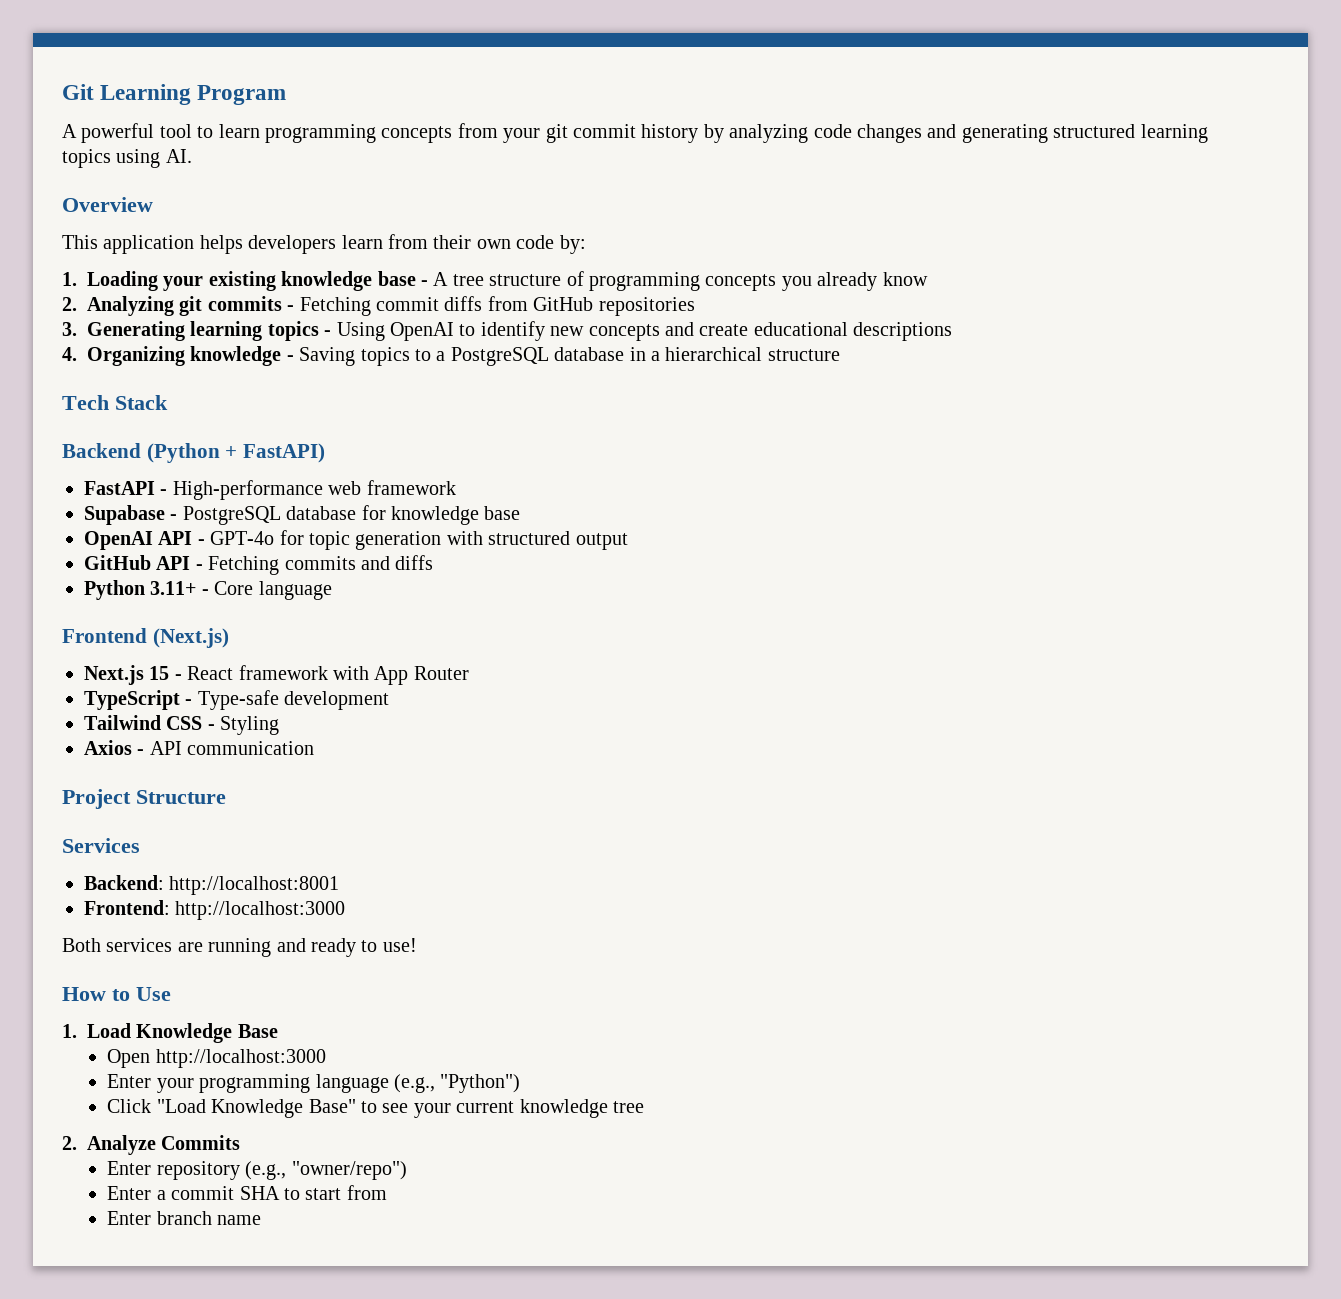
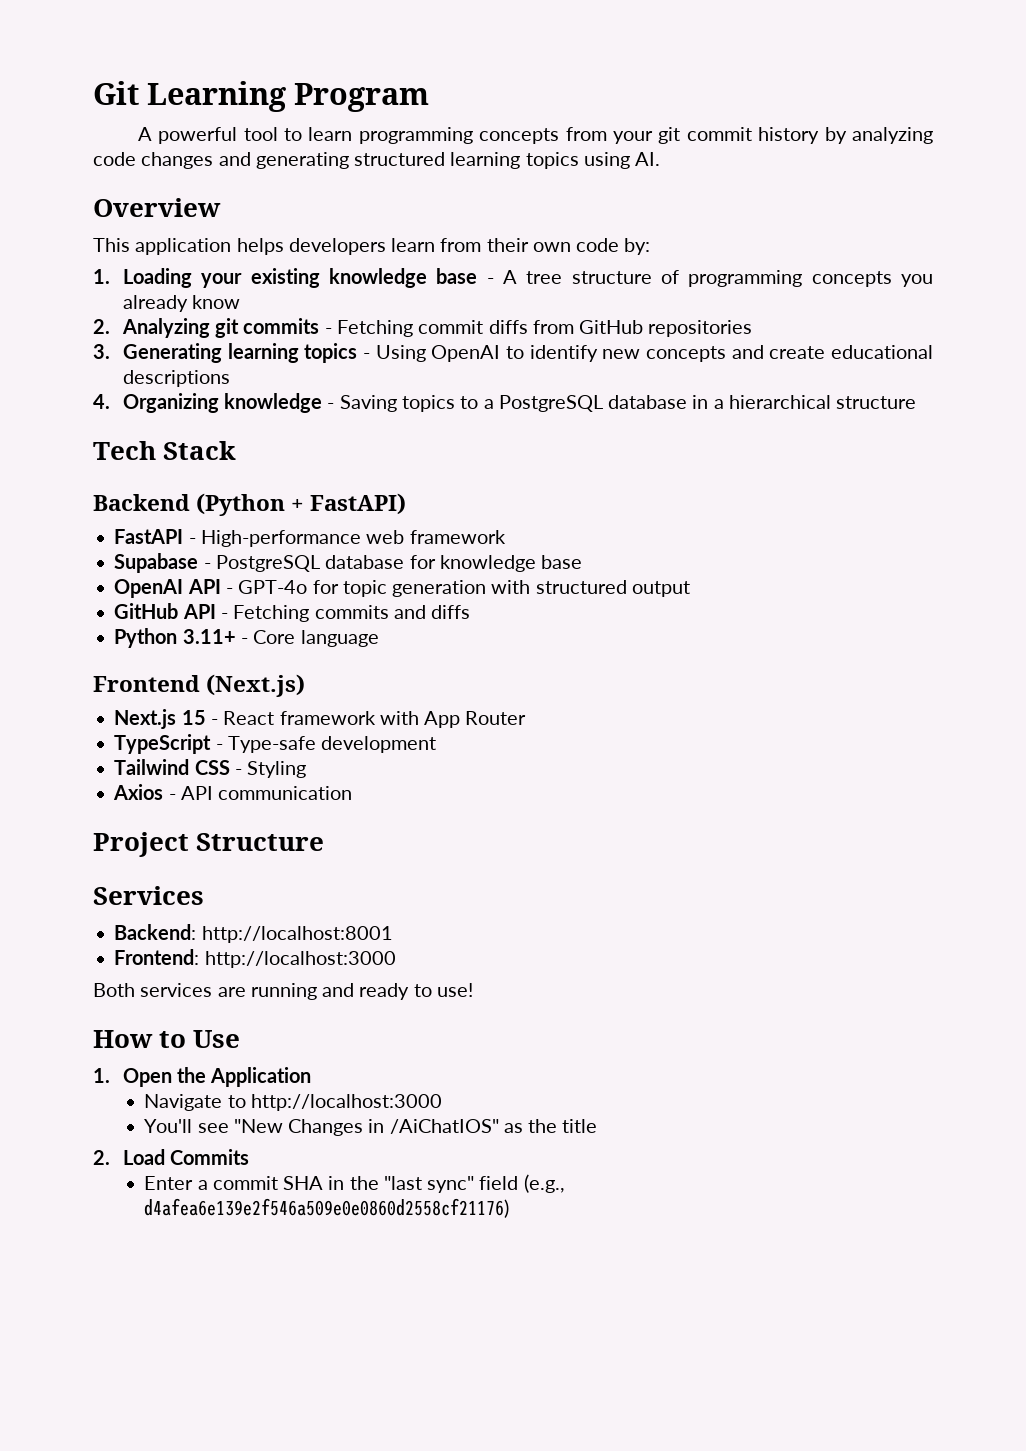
[87,1023,278,1043] [107,1049,326,1068] [107,1074,521,1093] [107,1099,644,1118] [62,1135,156,1155] Load Knowledge Base // Open http://localhost:3000 // Enter your programming language (e.g., "Python") // Click "Load Knowledge Base" to see your current knowledge tree // 2. Analyze -> [122,1067,312,1087] [144,1094,442,1111] [144,1119,598,1136] [93,1149,165,1165] Open the Application // Navigate to http://localhost:3000 // You'll see "New Changes in /AiChatIOS" as the title // 2. Load
[107,1161,407,1180] // Enter repository (e.g., "owner/repo") -> (250, 1157) none
[283,1185,387,1200] [107,1211,262,1225] to start from // Enter branch name -> [328,1174,565,1193] [144,1198,510,1218] in the "last sync" field (e.g., d4afea6e139e2f546a509e0e0860d2558cf21176)

